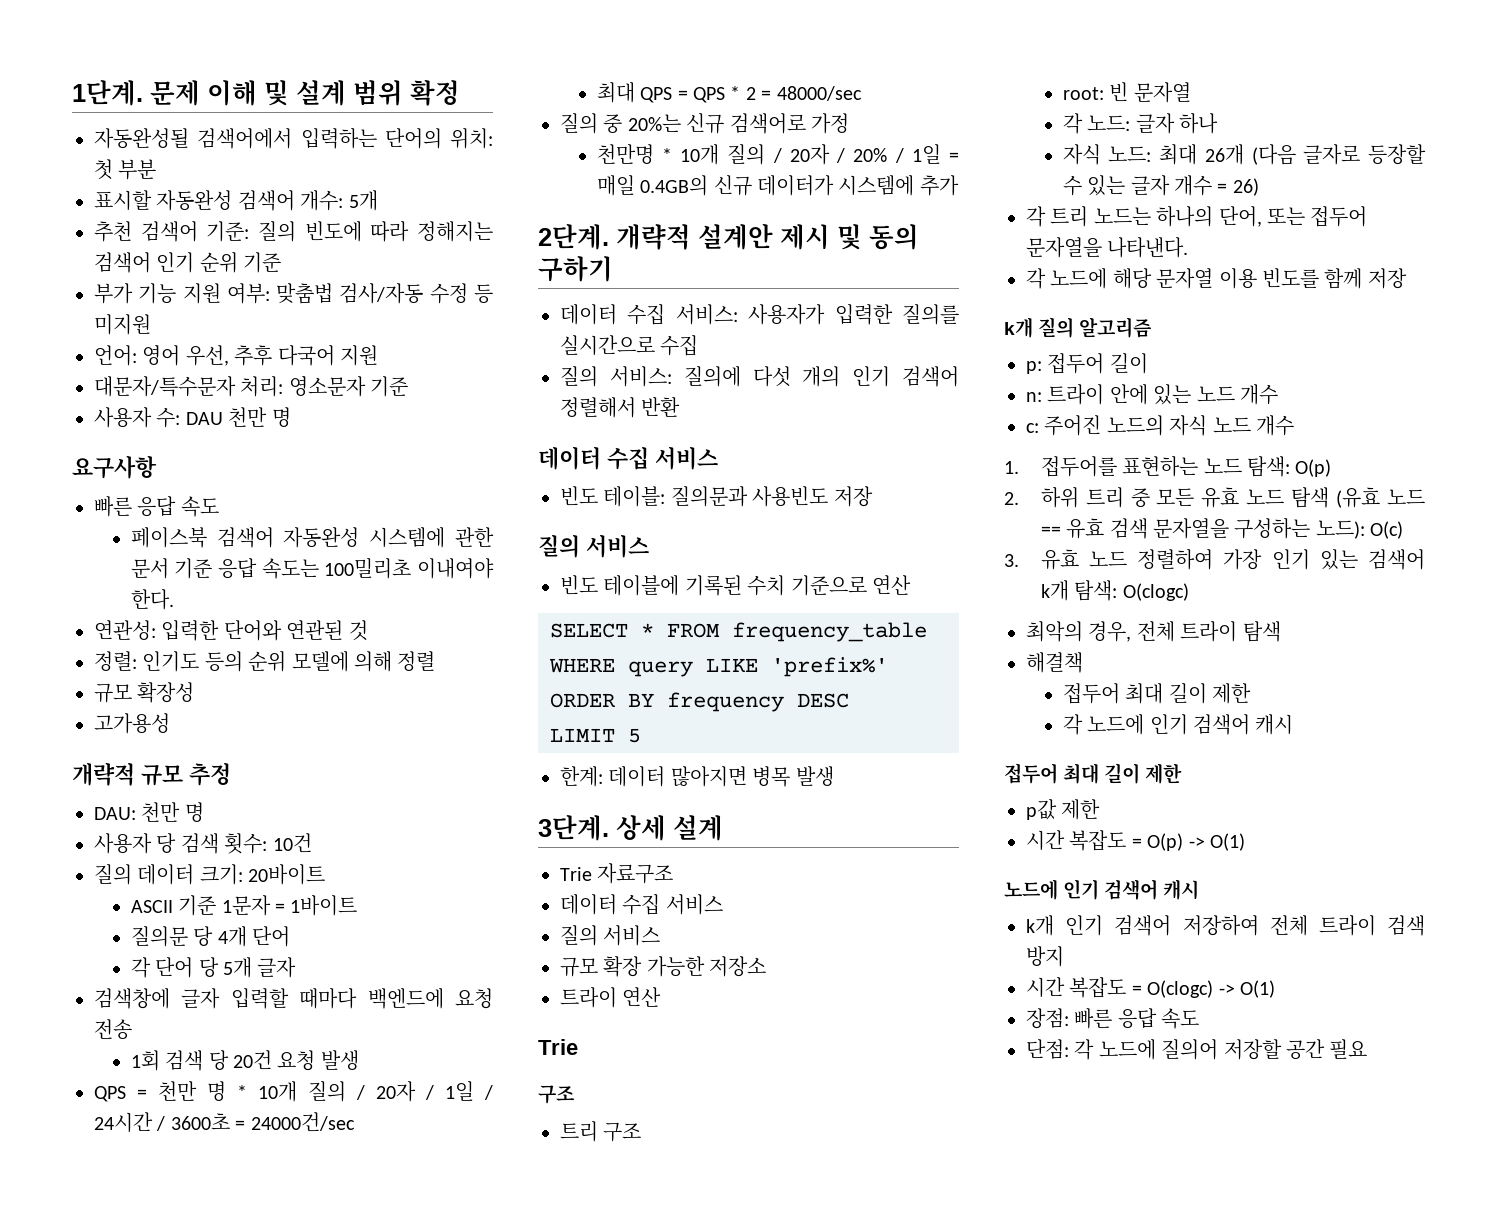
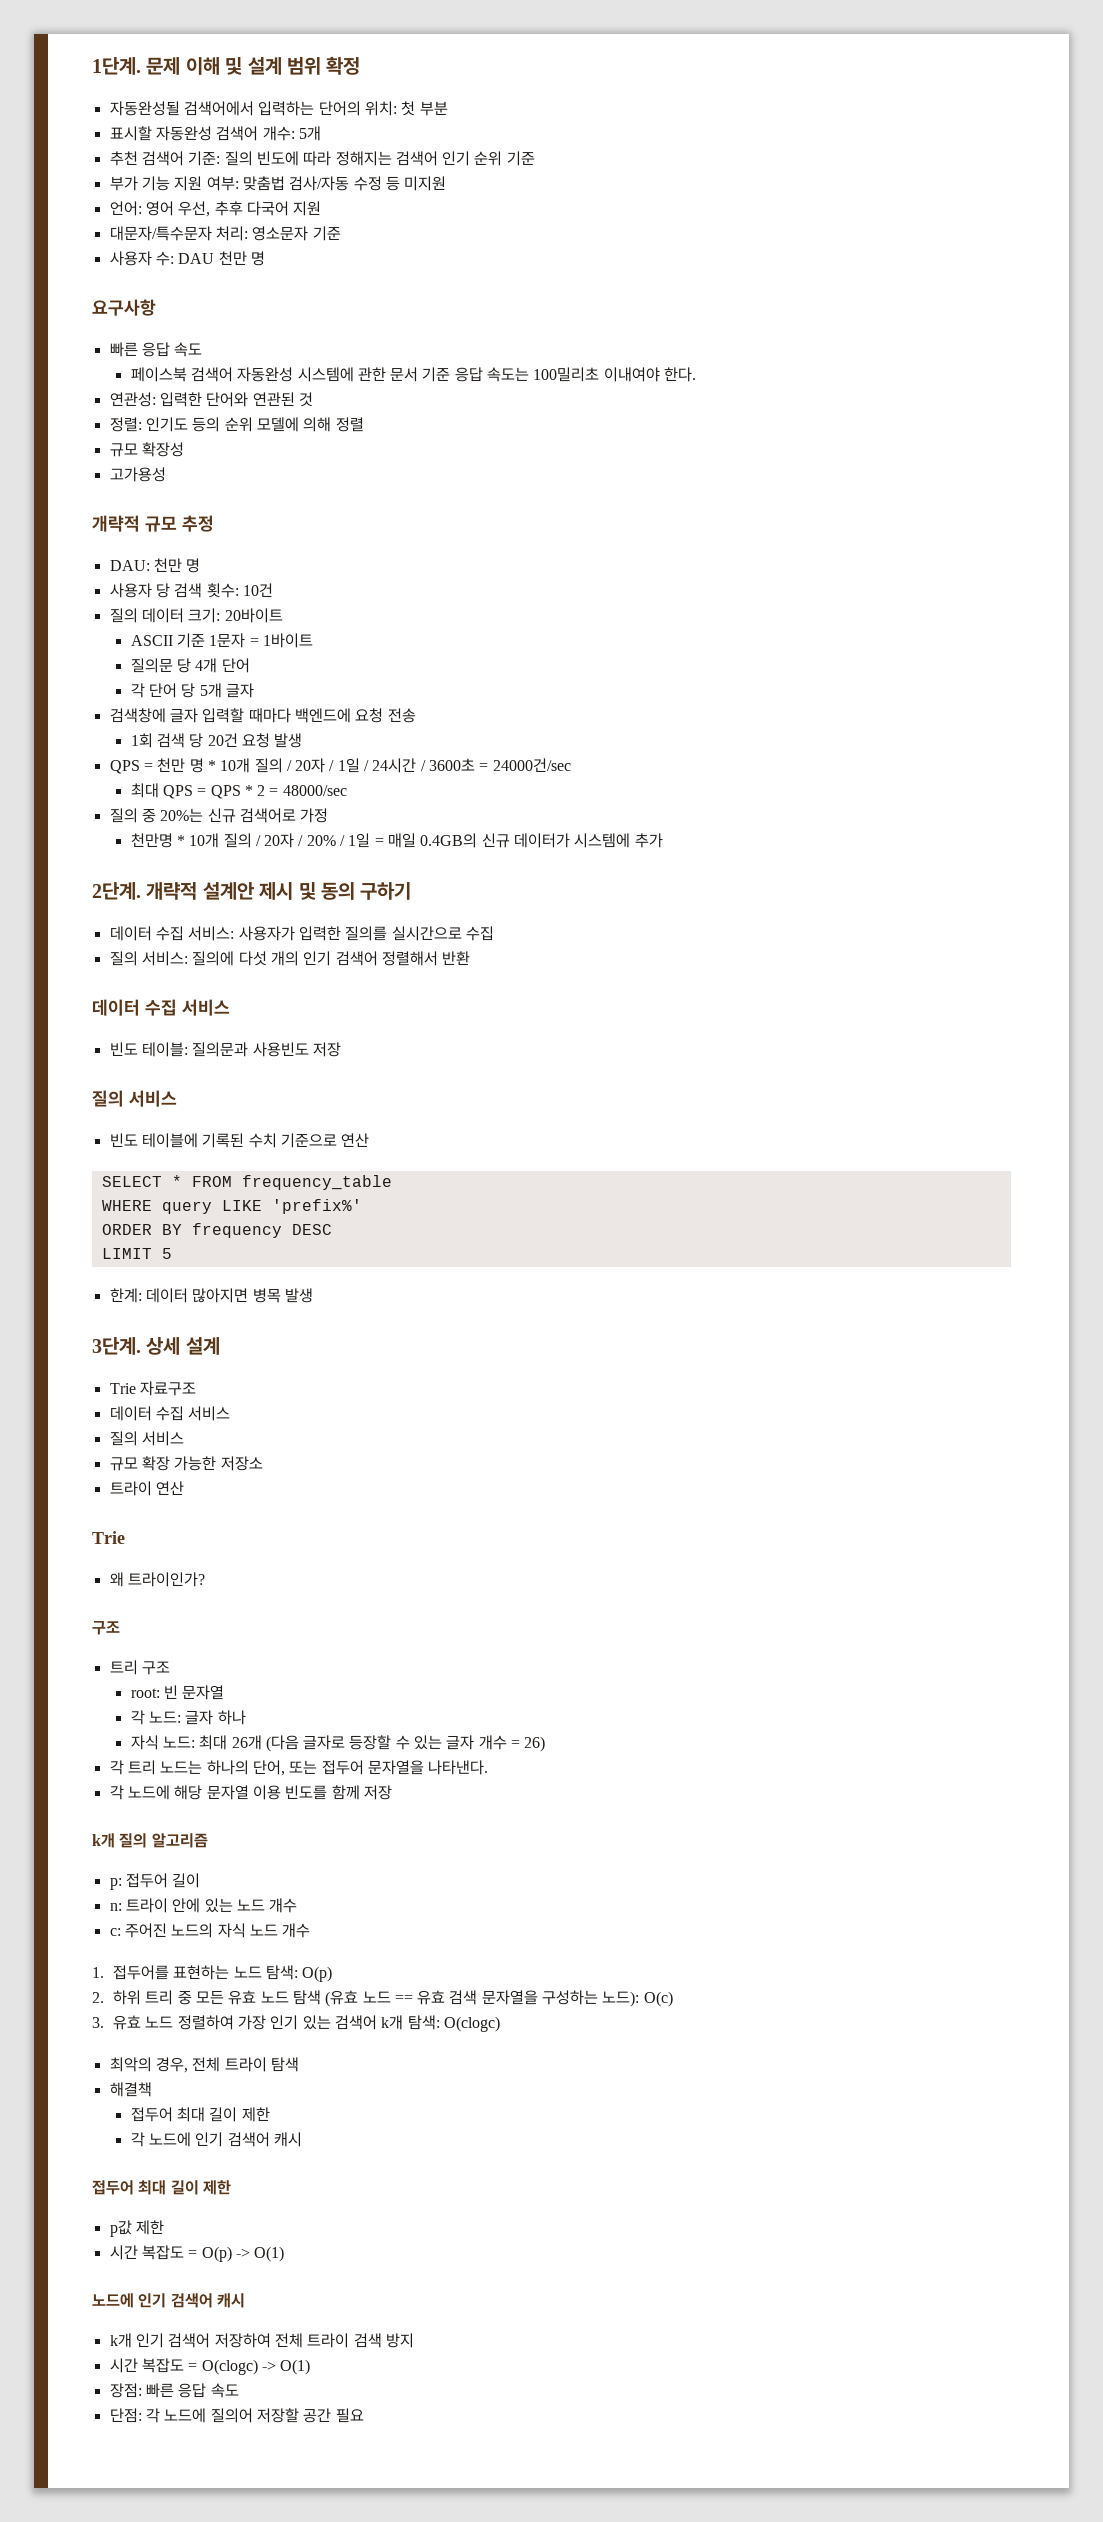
(578, 1047) none -> [109,1572,205,1587] // 왜 트라이인가?

